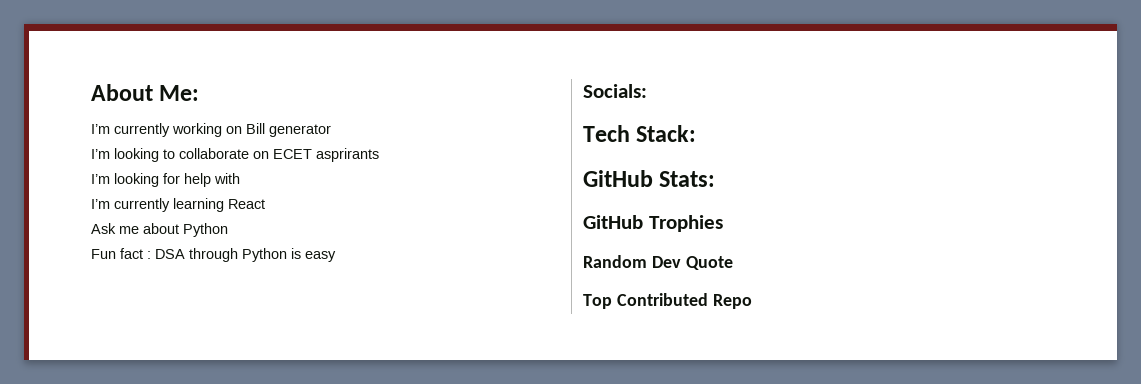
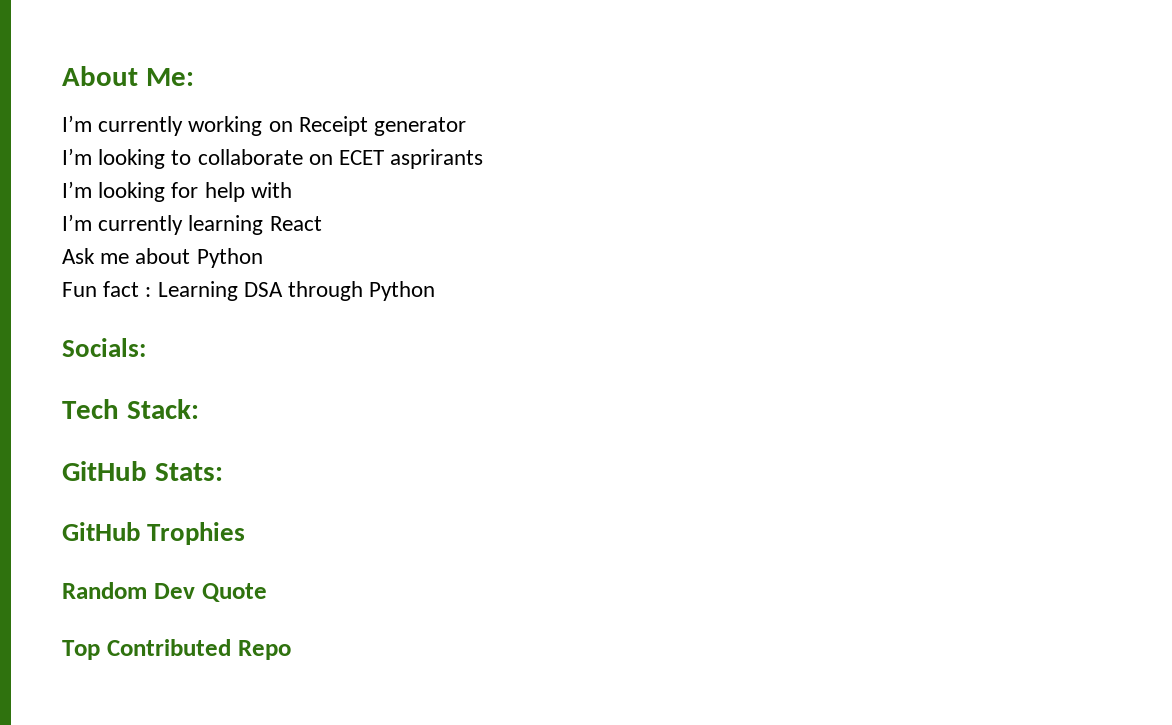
[246,123,265,134] Bill -> [298,116,368,136] Receipt
(151, 255) none -> [157,281,238,301] Learning
[291,248,336,262] is easy -> (436, 291) none

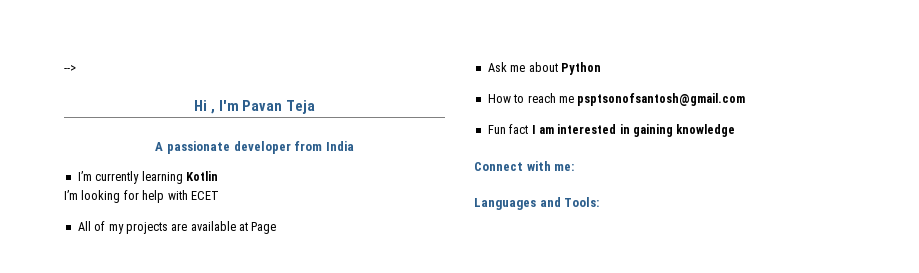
[62,66,194,86] [62,115,467,136] [62,148,484,169] About Me: // I’m currently working on Receipt generator // I’m looking to collaborate on ECET asprirants -> [64,65,76,72] [193,100,316,114] [155,141,354,154] [77,171,218,184] --> // Hi , I'm Pavan Teja // A passionate developer from India // I’m currently learning Kotlin
[62,214,322,235] [62,248,263,268] [62,281,436,301] [62,338,146,357] [62,399,199,419] [62,461,223,481] [62,522,246,545] [62,582,267,602] [62,639,291,660] // I’m currently learning React // Ask me about Python // Fun fact : Learning DSA through Python // Socials: // Tech Stack: // GitHub Stats: // GitHub Trophies // Random Dev Quote // Top Contributed Repo -> [190,191,219,200] [77,221,277,234] [487,62,601,75] [487,93,746,106] [487,124,736,137] [474,161,575,171] [474,197,600,210] ECET // All of my projects are available at Page // Ask me about Python // How to reach me psptsonofsantosh@gmail.com // Fun fact I am interested in gaining knowledge // Connect with me: // Languages and Tools:

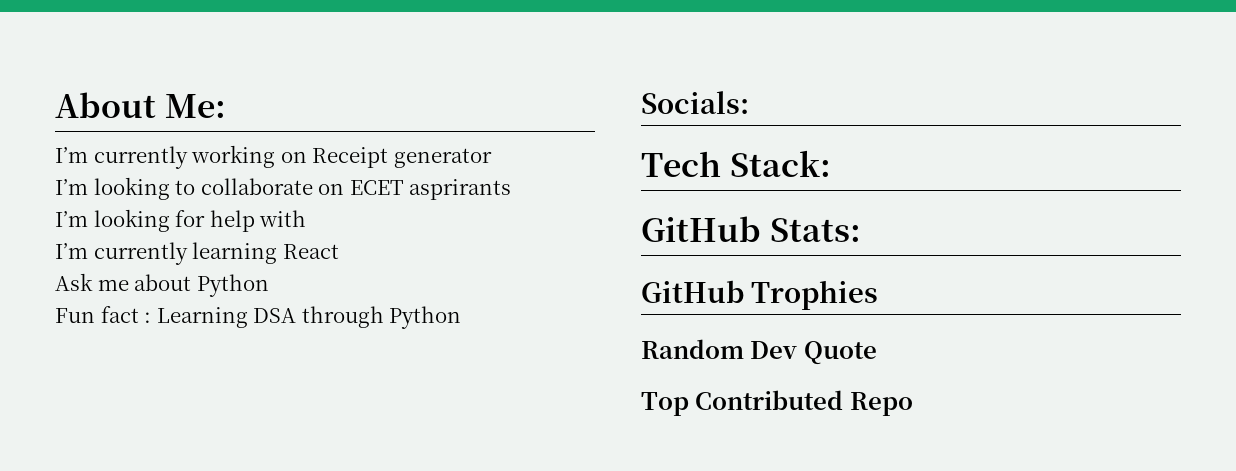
[64,65,76,72] [193,100,316,114] [155,141,354,154] [77,171,218,184] --> // Hi , I'm Pavan Teja // A passionate developer from India // I’m currently learning Kotlin -> [55,92,226,118] [55,145,492,169] [55,177,512,200] About Me: // I’m currently working on Receipt generator // I’m looking to collaborate on ECET asprirants
[190,191,219,200] [77,221,277,234] [487,62,601,75] [487,93,746,106] [487,124,736,137] [474,161,575,171] [474,197,600,210] ECET // All of my projects are available at Page // Ask me about Python // How to reach me psptsonofsantosh@gmail.com // Fun fact I am interested in gaining knowledge // Connect with me: // Languages and Tools: -> [55,242,339,265] [55,273,269,297] [55,306,462,329] [641,91,749,114] [641,150,831,177] [641,216,861,242] [641,280,879,310] [641,339,877,365] [641,390,913,416] // I’m currently learning React // Ask me about Python // Fun fact : Learning DSA through Python // Socials: // Tech Stack: // GitHub Stats: // GitHub Trophies // Random Dev Quote // Top Contributed Repo

